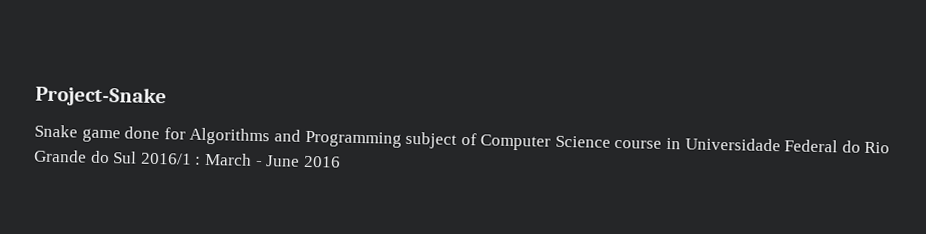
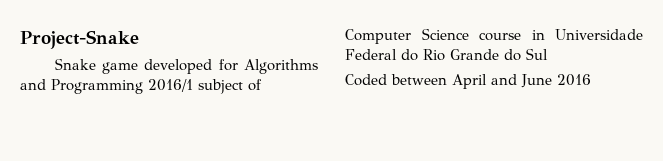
[124,126,161,140] done -> [144,59,213,74] developed
(402, 139) none -> [148,79,193,92] 2016/1
[140,152,263,167] 2016/1 : March - -> [345,74,517,89] // Coded between April and

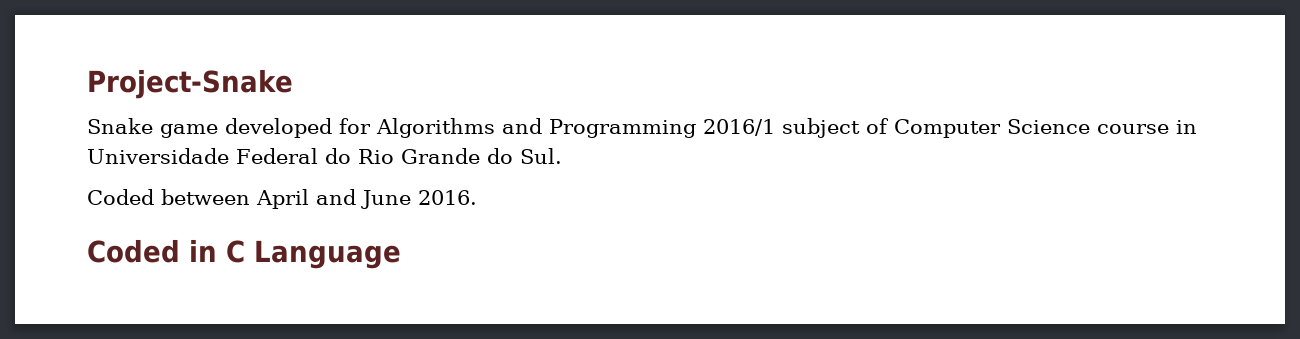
[526,48,548,60] Sul -> [519,148,562,164] Sul.
[557,74,591,86] 2016 -> [418,190,477,205] [87,239,401,269] 2016. // Coded in C Language

